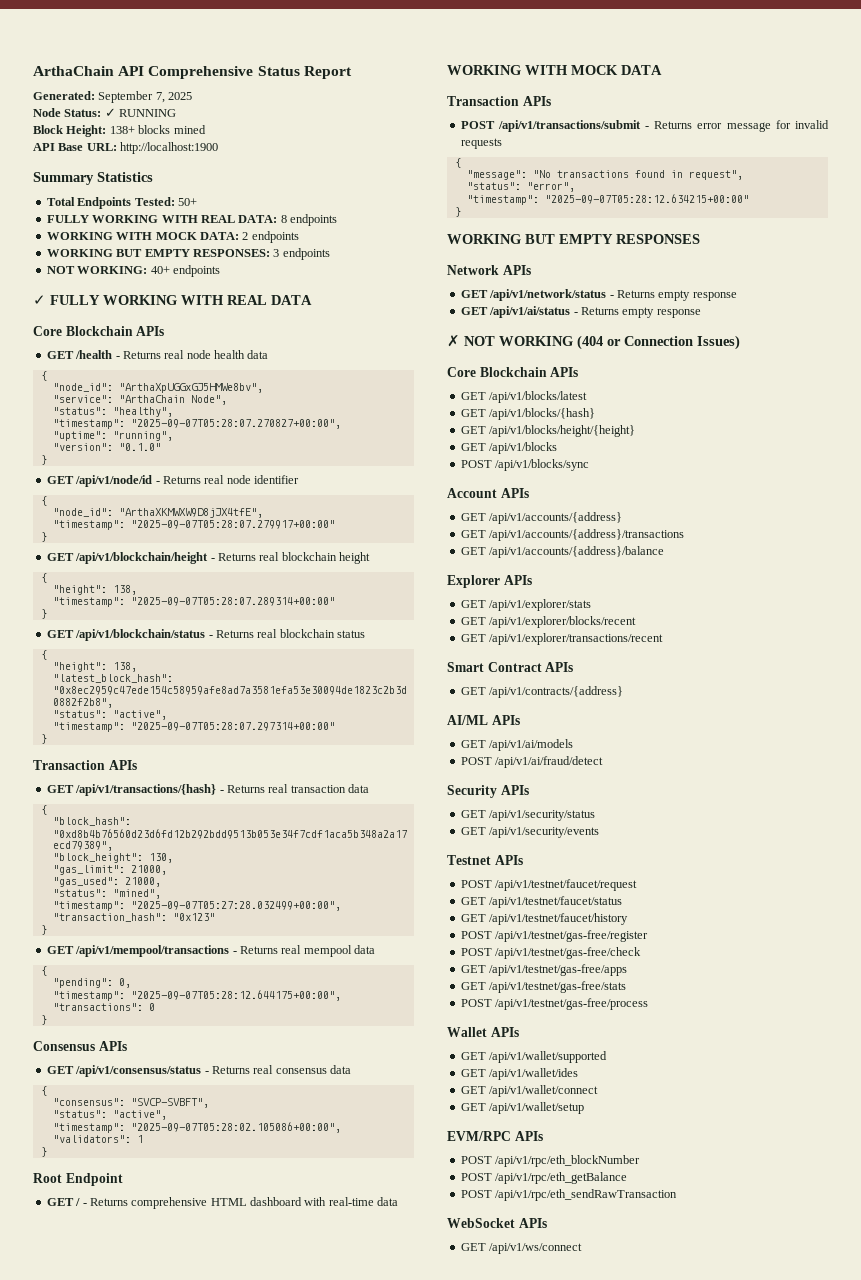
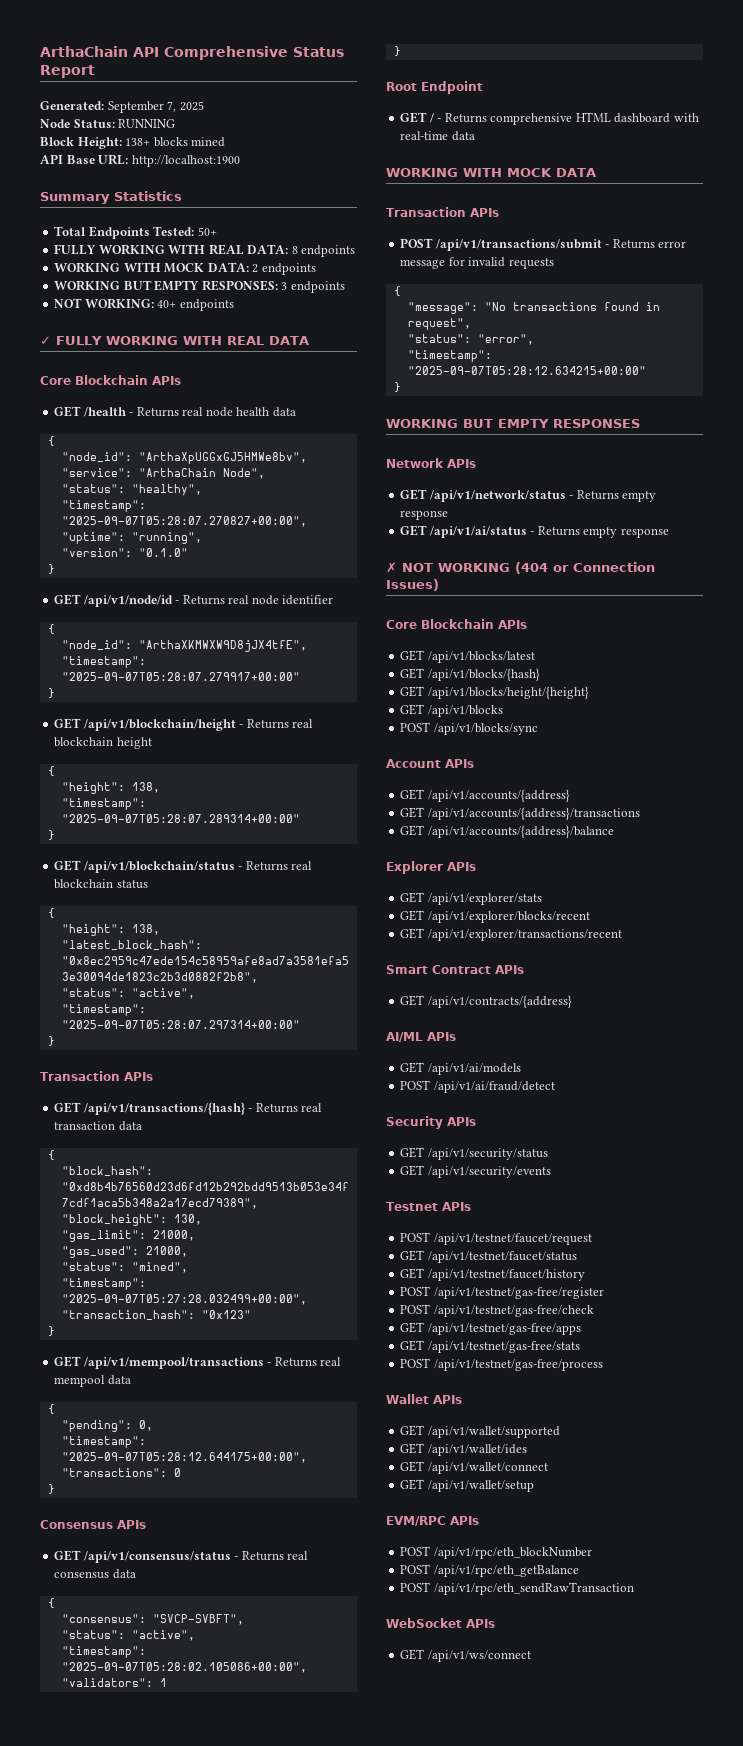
[104,108,116,117] ✓ -> (115, 123) none

